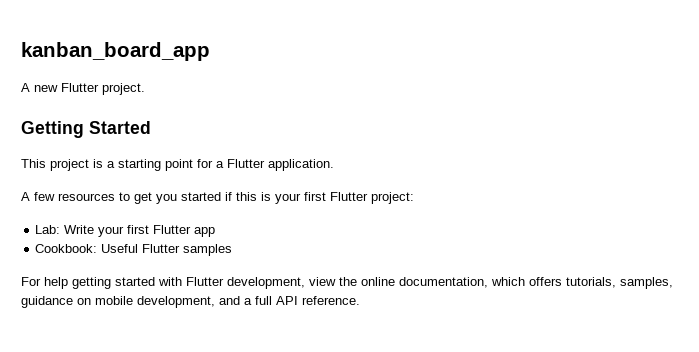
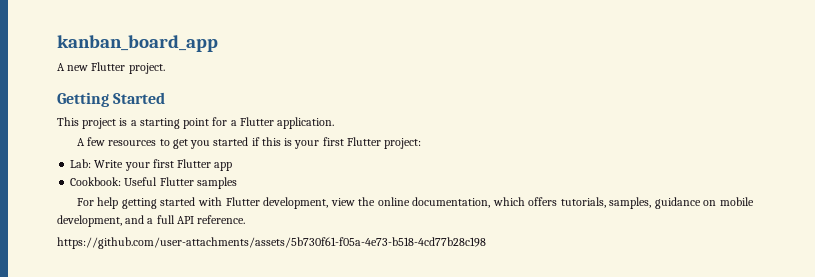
(360, 300) none -> [57,237,486,249] // https://github.com/user-attachments/assets/5b730f61-f05a-4e73-b518-4cd77b28c198

